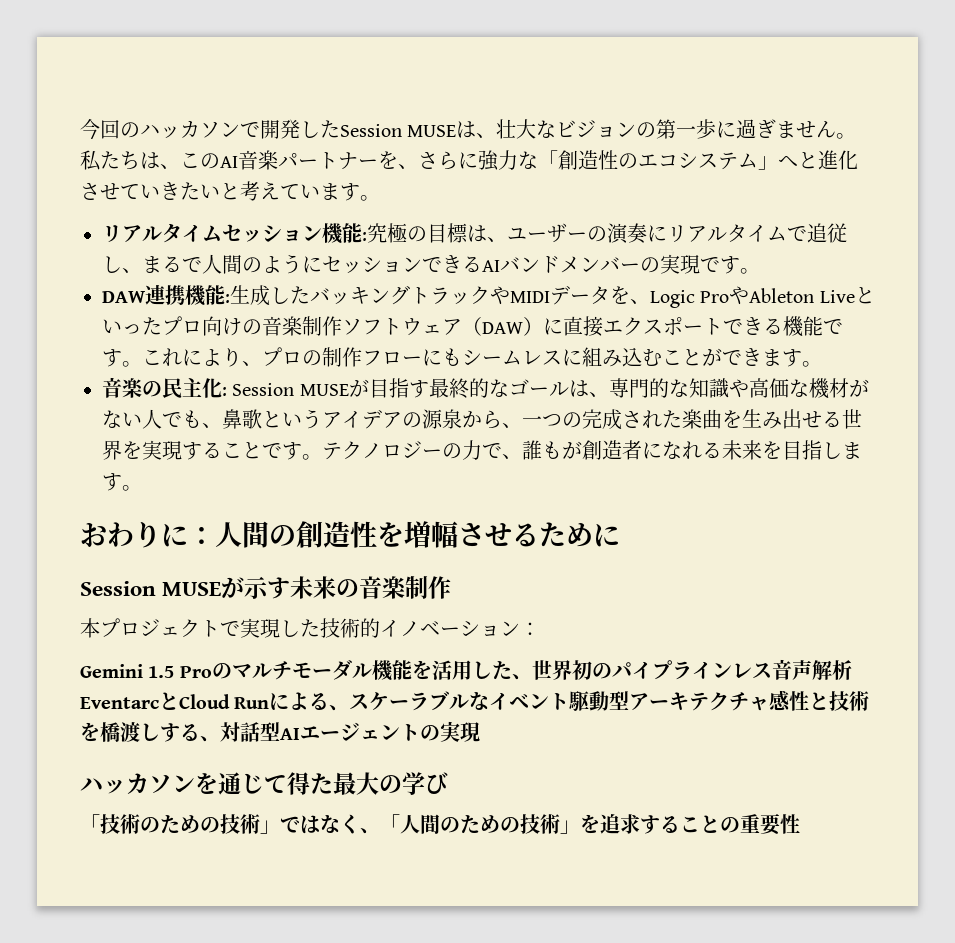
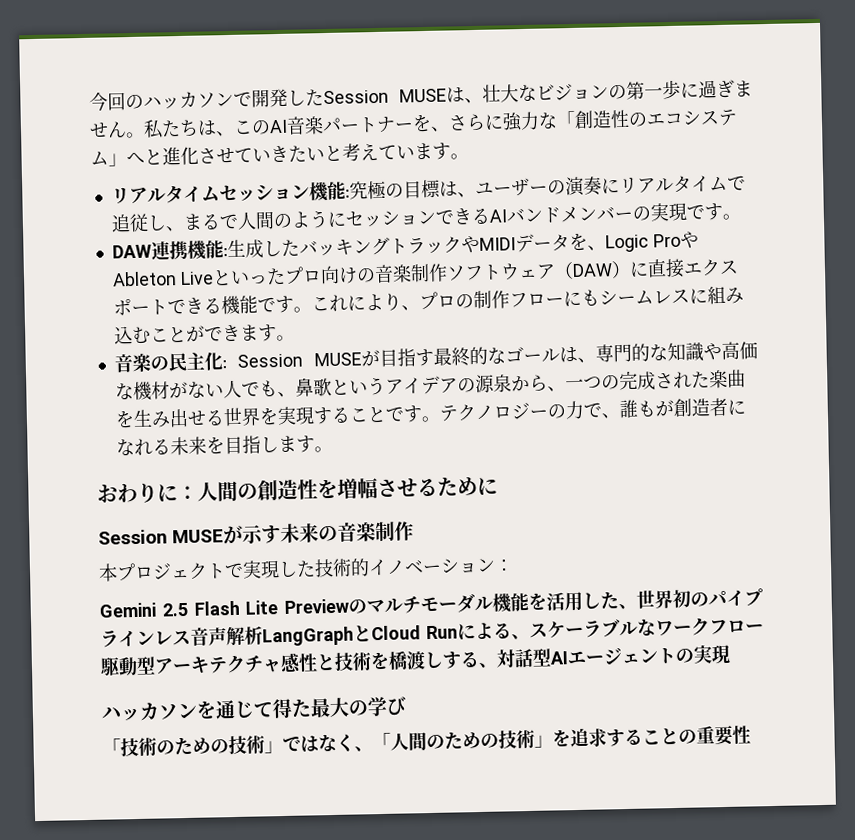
[148,666,212,678] 1.5 Pro -> [161,598,349,617] 2.5 Flash Lite Preview
[80,697,159,709] Eventarc -> [262,626,354,647] LangGraph
[489,692,570,710] イベント -> [655,617,764,637] ワークフロー

